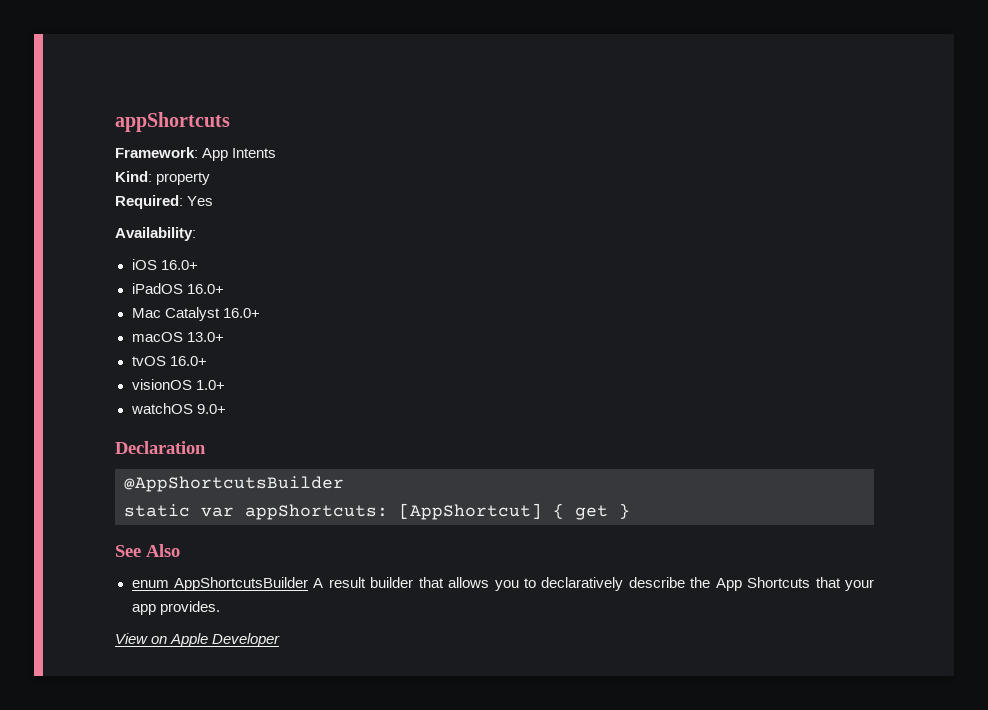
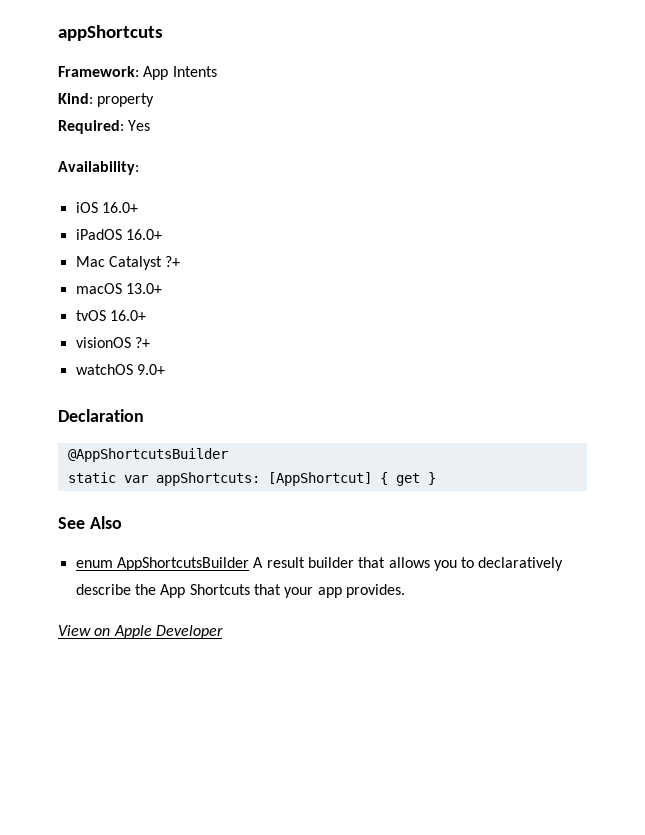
[222,308,260,318] 16.0+ -> [165,256,181,267] ?+
[195,380,225,390] 1.0+ -> [134,337,150,348] ?+

